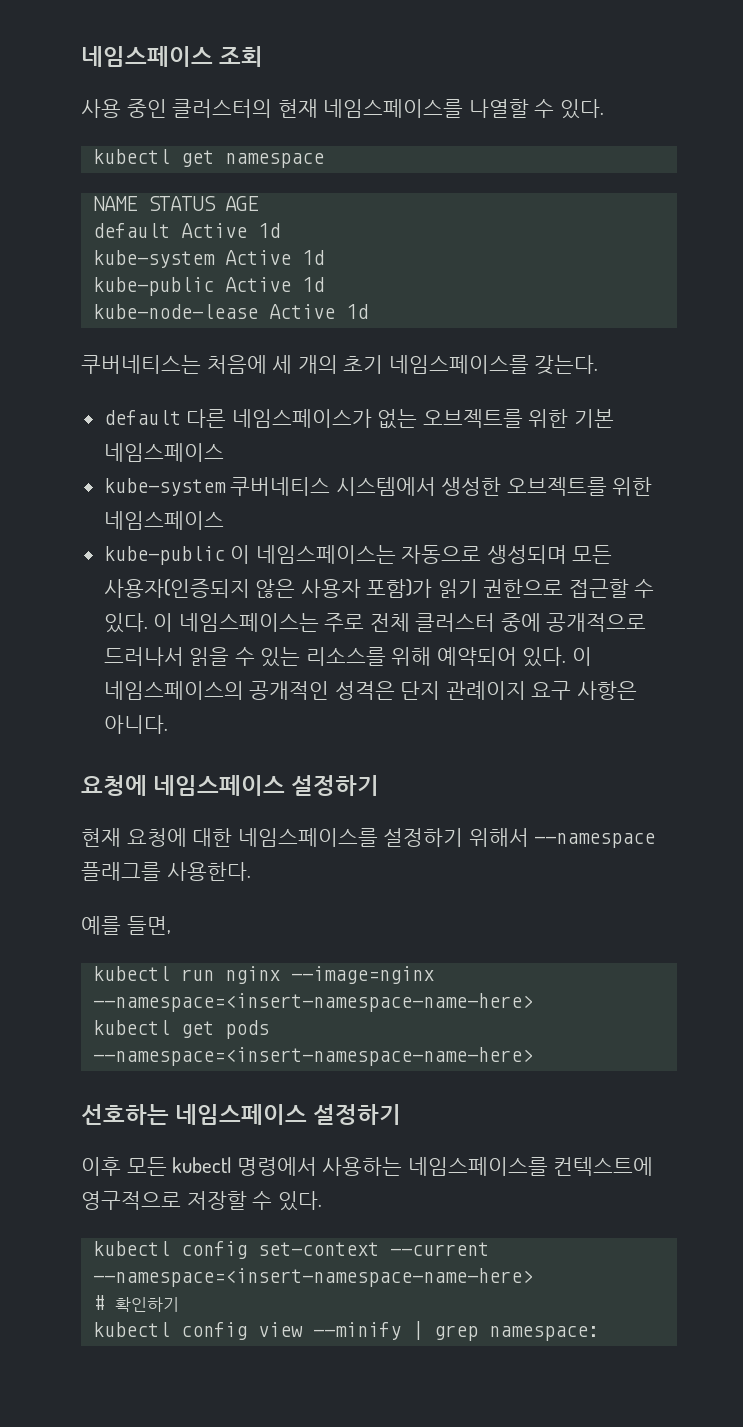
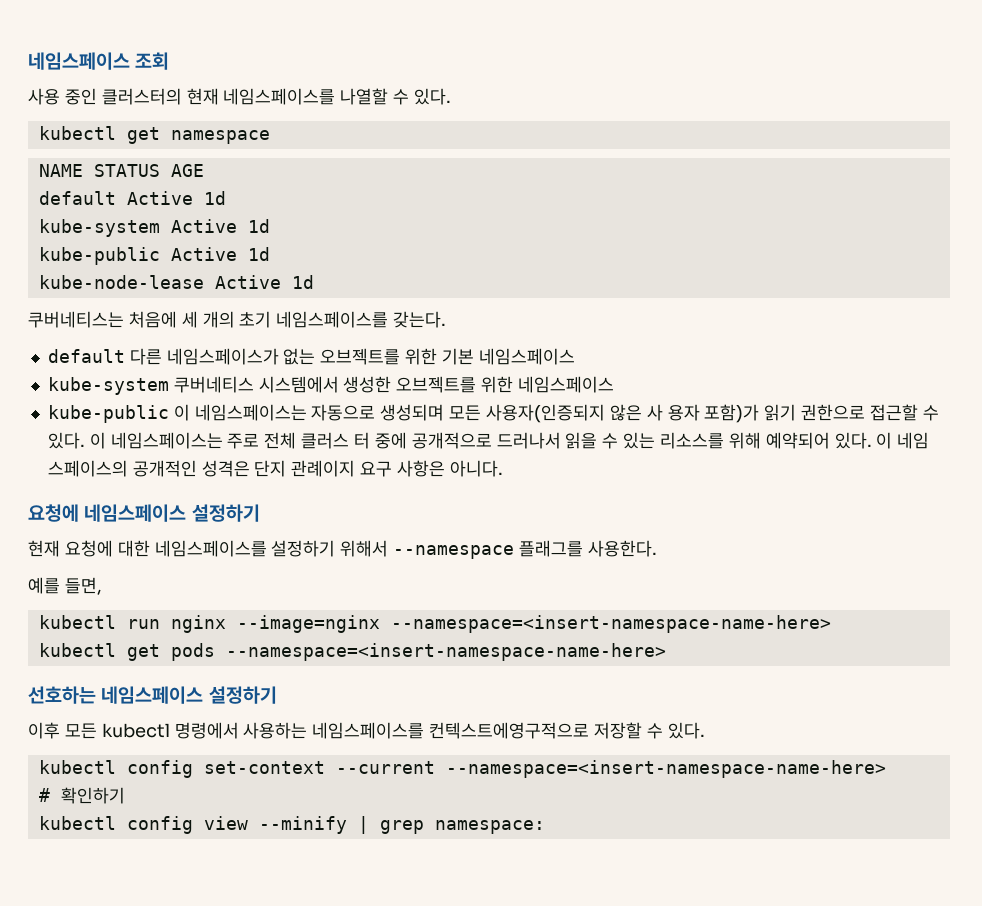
[300,579,361,598] 사용자 -> [646,404,700,421] 사 용자
[415,613,496,632] 클러스터 -> [301,432,370,449] 클러스 터
[103,681,244,700] 네임스페이스의 -> [897,432,930,449] [47,460,128,477] 네임 스페이스의
[553,1157,654,1176] [81,1191,181,1210] 컨텍스트에 영구적으로 -> [429,722,590,739] 컨텍스트에영구적으로

